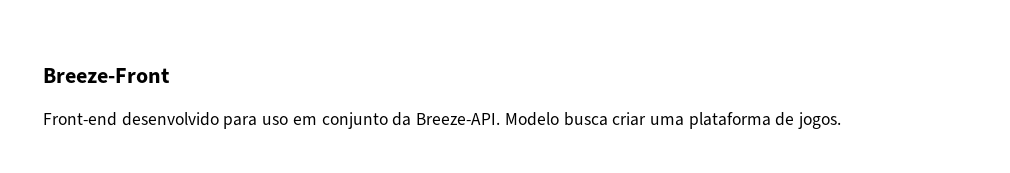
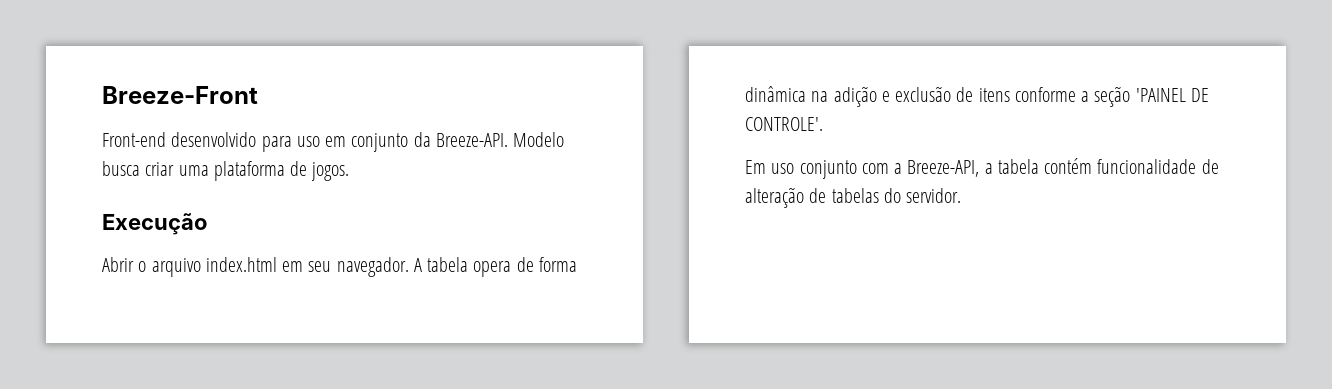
(842, 120) none -> [102,213,208,235] [102,257,577,277] [745,86,1209,107] [745,117,823,131] [745,158,1219,179] [745,187,962,208] // Execução // Abrir o arquivo index.html em seu navegador. A tabela opera de forma dinâmica na adição e exclusão de itens conforme a seção 'PAINEL DE CONTROLE'. // Em uso conjunto com a Breeze-API, a tabela contém funcionalidade de alteração de tabelas do servidor.

